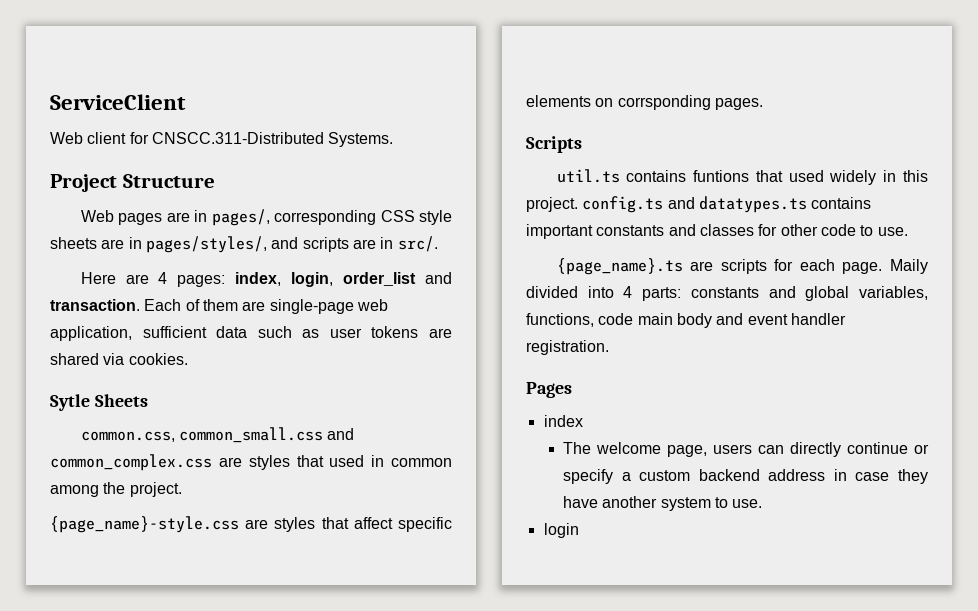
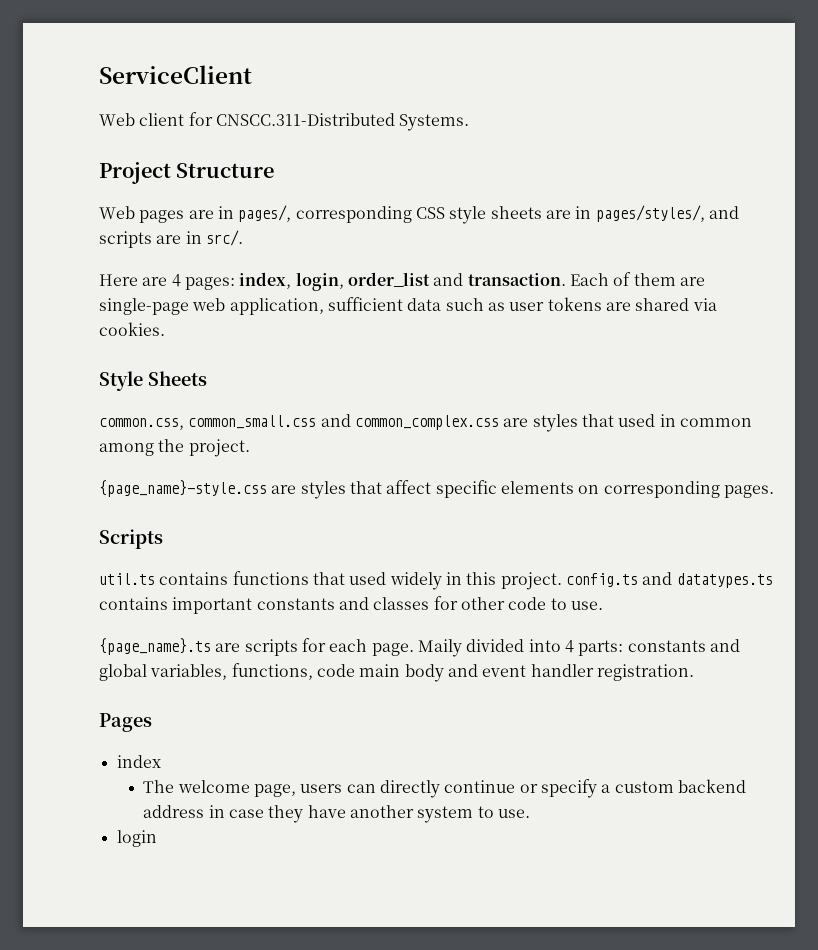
[50,394,90,411] Sytle -> [99,371,143,391] Style
[617,95,711,110] corrsponding -> [603,481,720,498] corresponding
[693,170,750,182] funtions -> [232,571,309,585] functions

